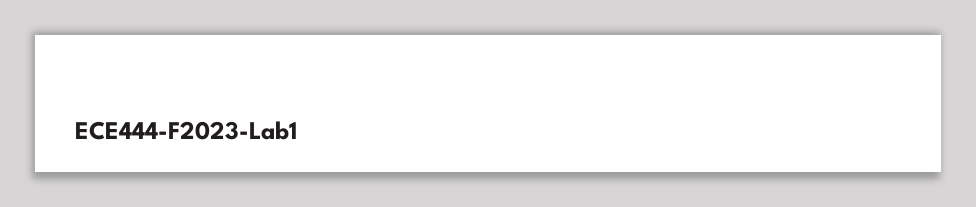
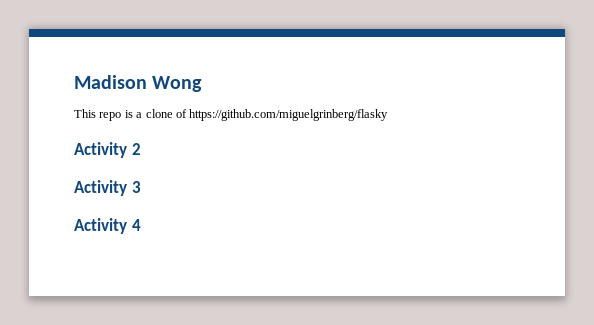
[75,121,297,140] ECE444-F2023-Lab1 -> [74,75,203,92] [74,109,389,121] [74,142,141,158] [74,180,141,196] [74,218,141,234] Madison Wong // This repo is a clone of https://github.com/miguelgrinberg/flasky // Activity 2 // Activity 3 // Activity 4

